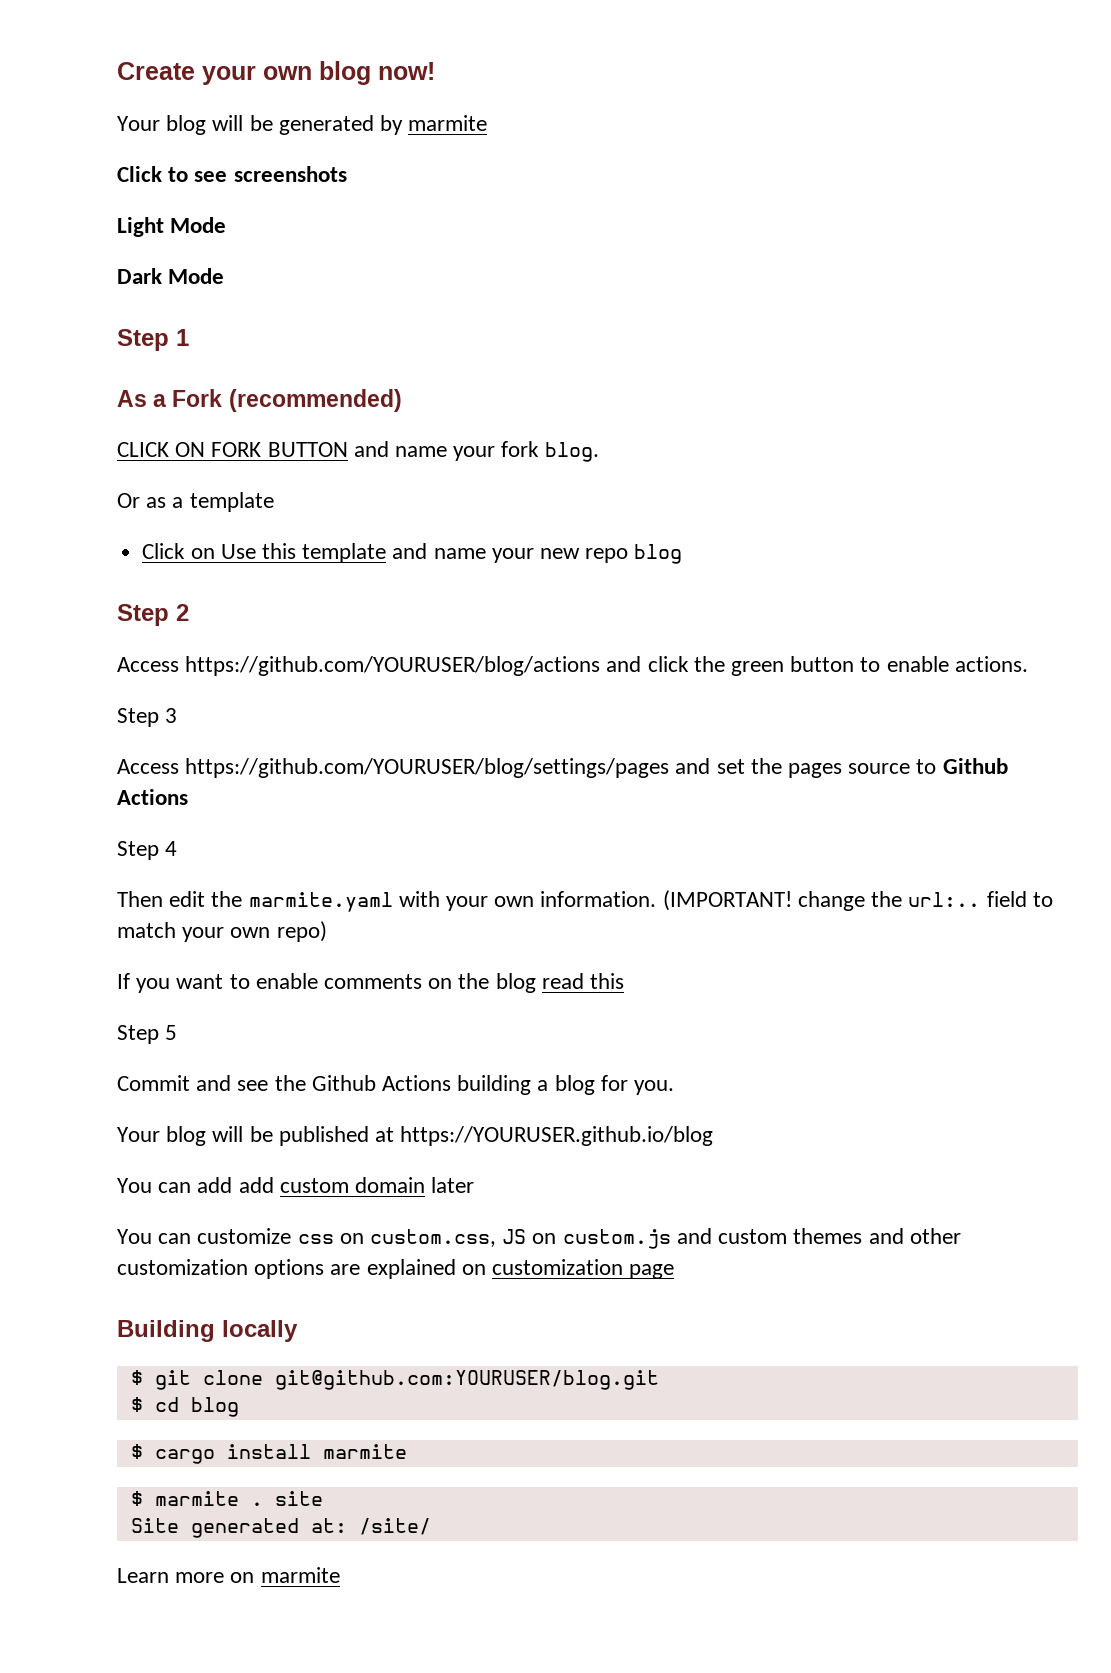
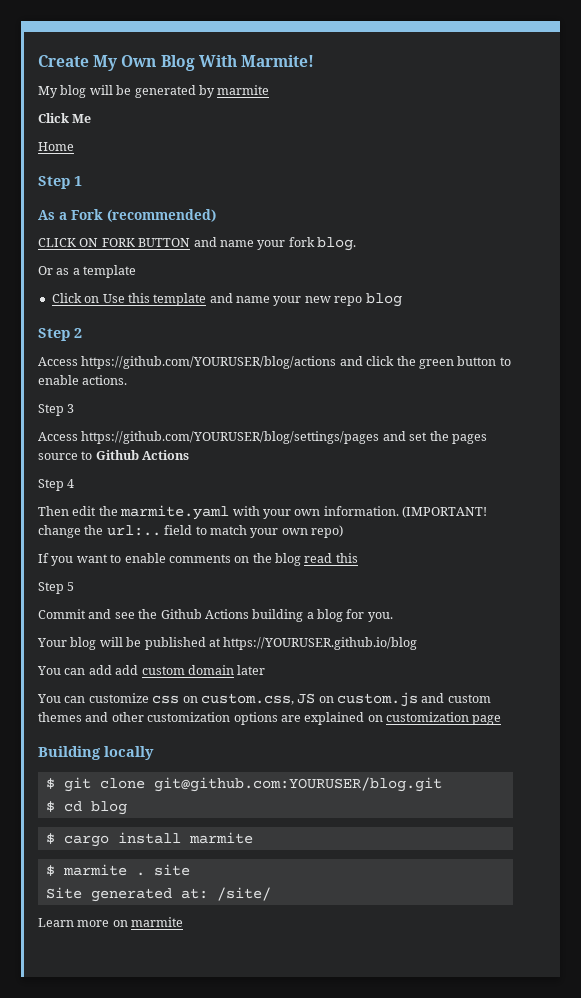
[202,61,435,85] [117,116,160,131] your own blog now! // Your -> [93,55,314,71] [38,86,58,98] My Own Blog With Marmite! // My
[168,166,347,182] [117,217,227,237] [117,268,225,284] to see screenshots // Light Mode // Dark Mode -> [72,114,92,123] [38,142,74,151] Me // Home

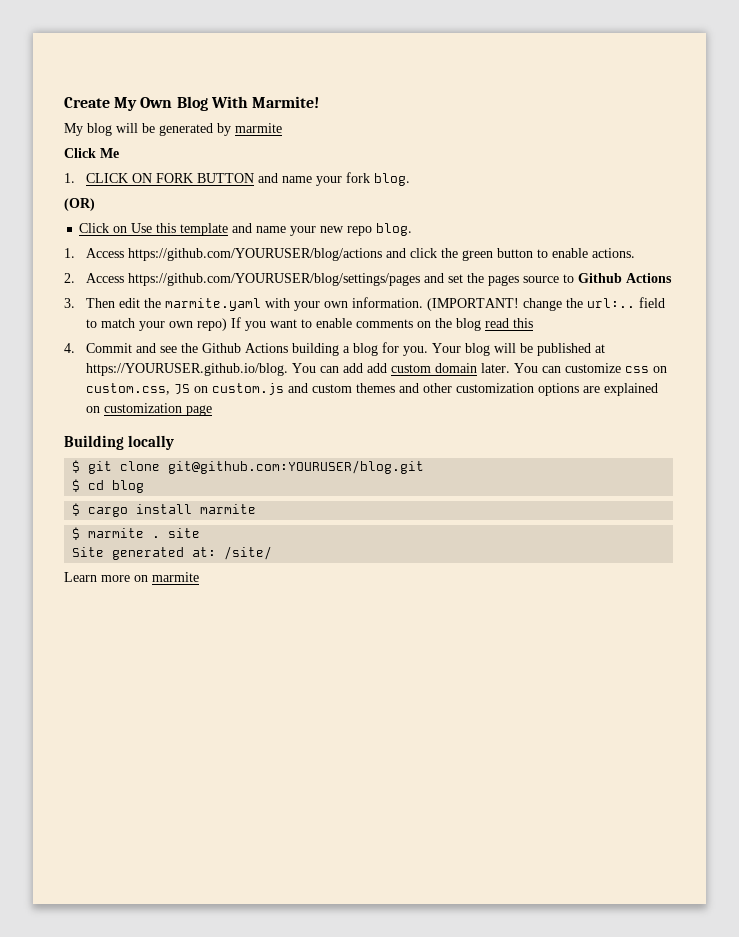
[38,142,74,151] [38,176,82,189] [38,209,216,222] Home // Step 1 // As a Fork (recommended) // -> [64,173,75,183] 1.
[38,265,137,278] Or as a template -> [64,198,95,211] (OR)
[365,293,402,307] [38,328,82,341] blog // Step 2 // -> [376,223,413,236] [64,248,75,258] blog. // 1.
[38,404,75,416] Step 3 // -> [64,273,75,283] 2.
[38,479,75,491] Step 4 // -> [64,298,75,308] 3.
(343, 531) // -> (227, 324) none
[38,582,75,594] Step 5 // -> [64,343,75,353] 4.
(393, 617) // -> (428, 351) none
[223,637,418,650] https://YOURUSER.github.io/blog // -> [85,363,288,376] https://YOURUSER.github.io/blog.
[237,665,266,675] later // -> [480,363,510,373] later.

